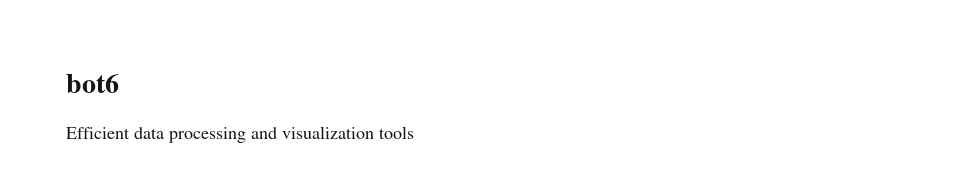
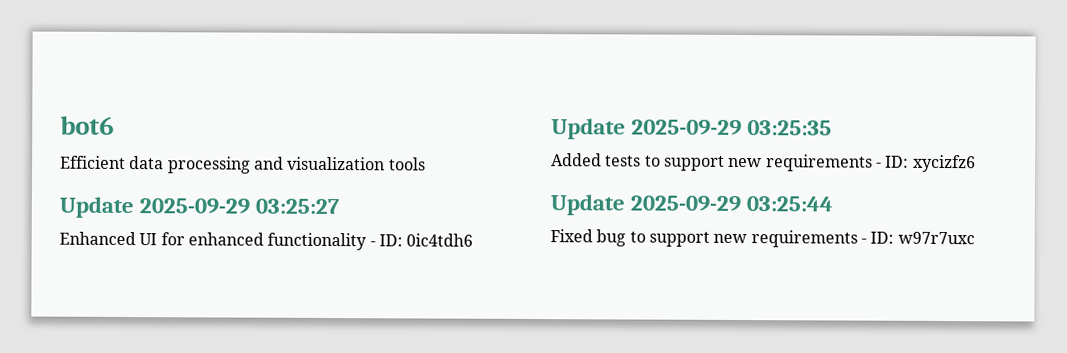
(414, 132) none -> [59,196,341,219] [59,231,474,251] [551,118,833,140] [551,153,976,173] [550,194,834,216] [550,229,975,248] // Update 2025-09-29 03:25:27 // Enhanced UI for enhanced functionality - ID: 0ic4tdh6 // Update 2025-09-29 03:25:35 // Added tests to support new requirements - ID: xycizfz6 // Update 2025-09-29 03:25:44 // Fixed bug to support new requirements - ID: w97r7uxc

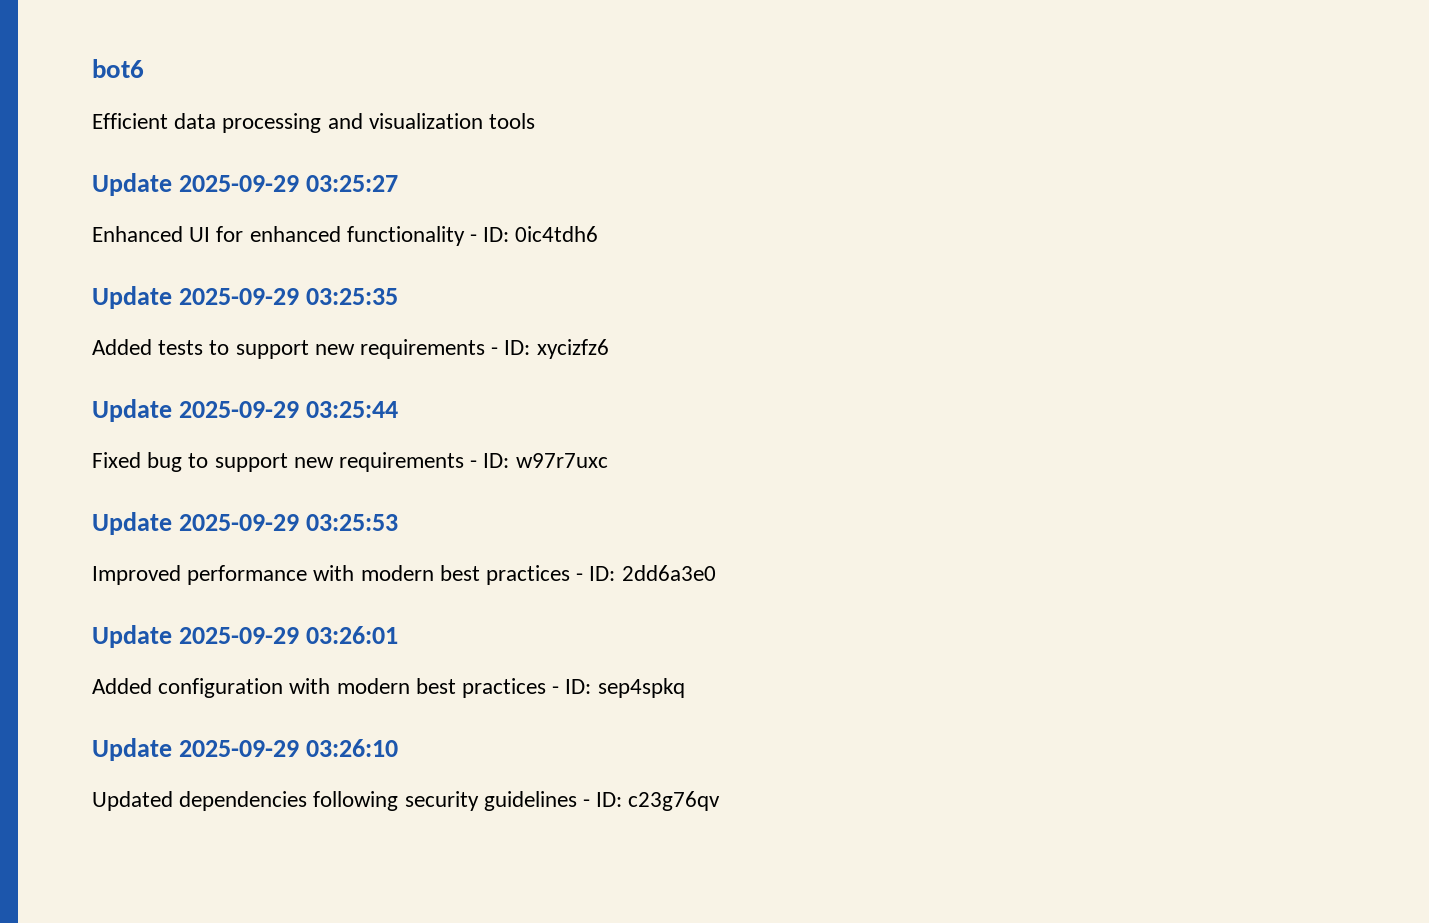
(975, 238) none -> [92,512,398,535] [92,565,716,585] [92,625,398,648] [92,678,685,698] [92,738,398,761] [92,791,721,811] // Update 2025-09-29 03:25:53 // Improved performance with modern best practices - ID: 2dd6a3e0 // Update 2025-09-29 03:26:01 // Added configuration with modern best practices - ID: sep4spkq // Update 2025-09-29 03:26:10 // Updated dependencies following security guidelines - ID: c23g76qv

